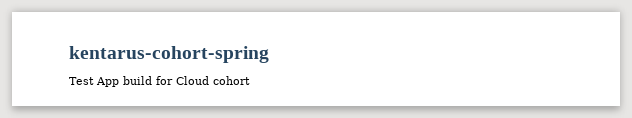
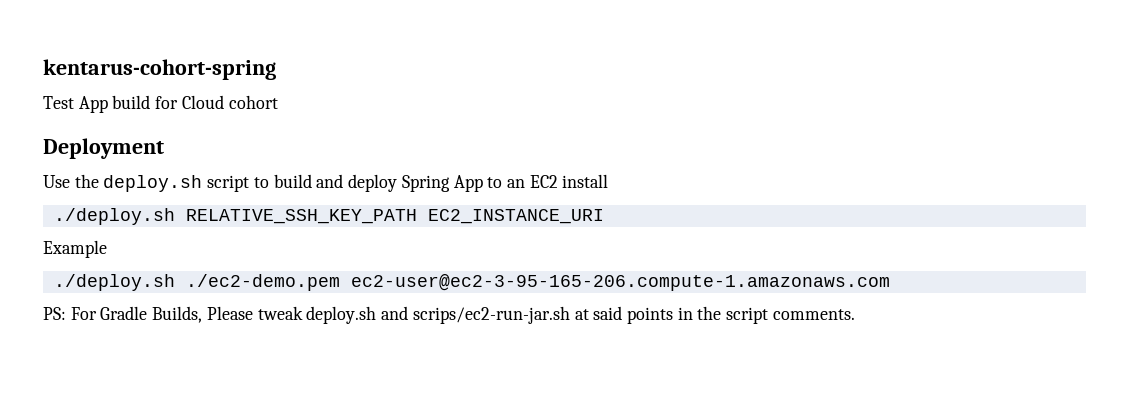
(250, 80) none -> [43,138,164,159] [43,174,609,192] [53,208,604,225] [43,240,107,258] [53,274,890,291] [43,306,855,324] // Deployment // Use the deploy.sh script to build and deploy Spring App to an EC2 install // ./deploy.sh RELATIVE_SSH_KEY_PATH EC2_INSTANCE_URI // Example // ./deploy.sh ./ec2-demo.pem ec2-user@ec2-3-95-165-206.compute-1.amazonaws.com // PS: For Gradle Builds, Please tweak deploy.sh and scrips/ec2-run-jar.sh at said points in the script comments.

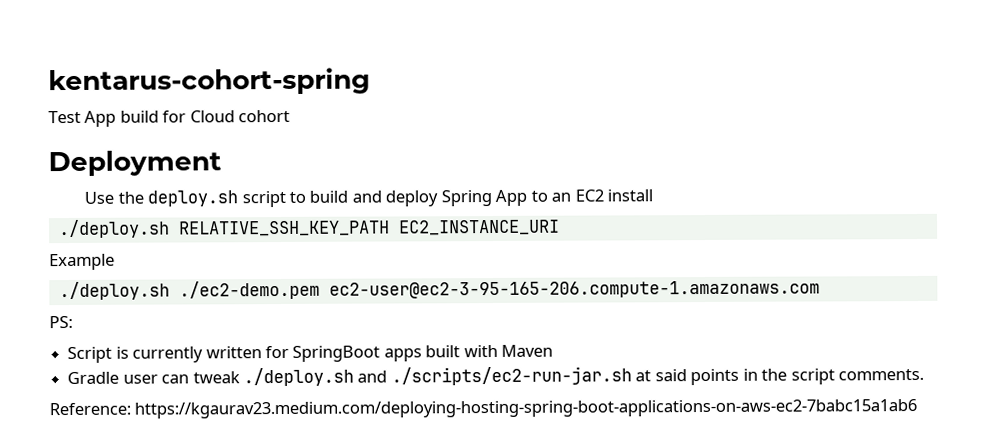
[70,306,570,324] For Gradle Builds, Please tweak deploy.sh and scrips/ec2-run-jar.sh -> [67,344,554,364] [67,366,632,387] // Script is currently written for SpringBoot apps built with Maven // Gradle user can tweak ./deploy.sh and ./scripts/ec2-run-jar.sh
(855, 314) none -> [49,398,918,419] // Reference: https://kgaurav23.medium.com/deploying-hosting-spring-boot-applications-on-aws-ec2-7babc15a1ab6

